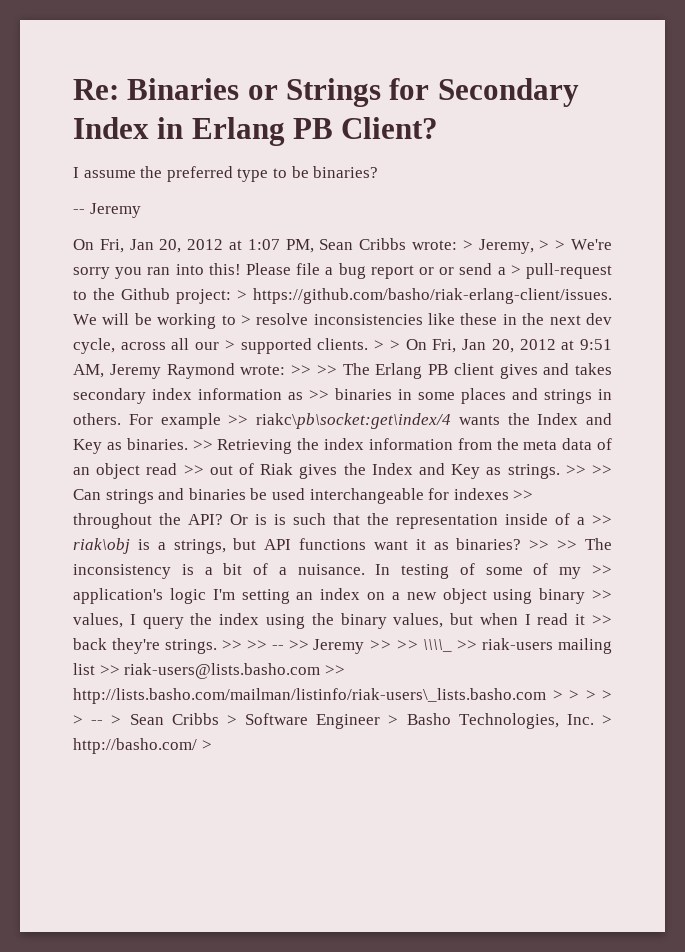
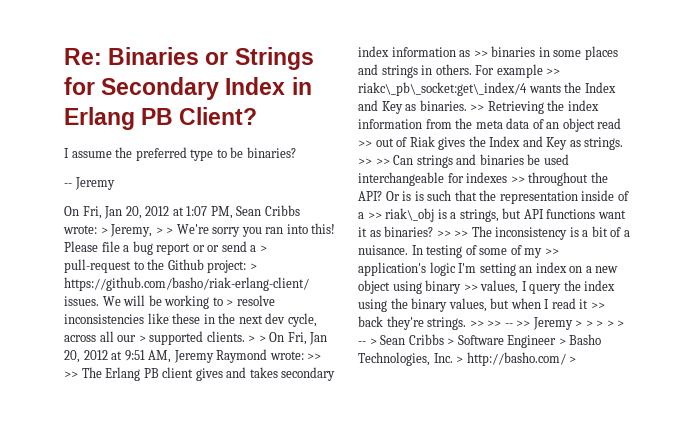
[256,413,451,429] riakc\pb\socket:get\index/4 -> [358,82,527,96] riakc\_pb\_socket:get\_index/4
[73,538,130,554] riak\obj -> [385,208,435,222] riak\_obj
[369,638,612,654] [73,663,345,679] [73,688,546,704] >> >> \\\\_ >> riak-users mailing list >> riak-users@lists.basho.com >> http://lists.basho.com/mailman/listinfo/riak-users\_lists.basho.com -> (573, 323) none

